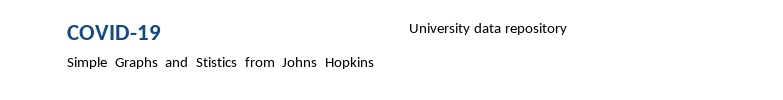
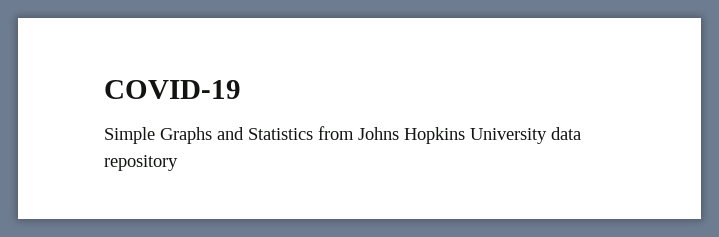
[196,57,237,67] Stistics -> [248,128,313,140] Statistics

